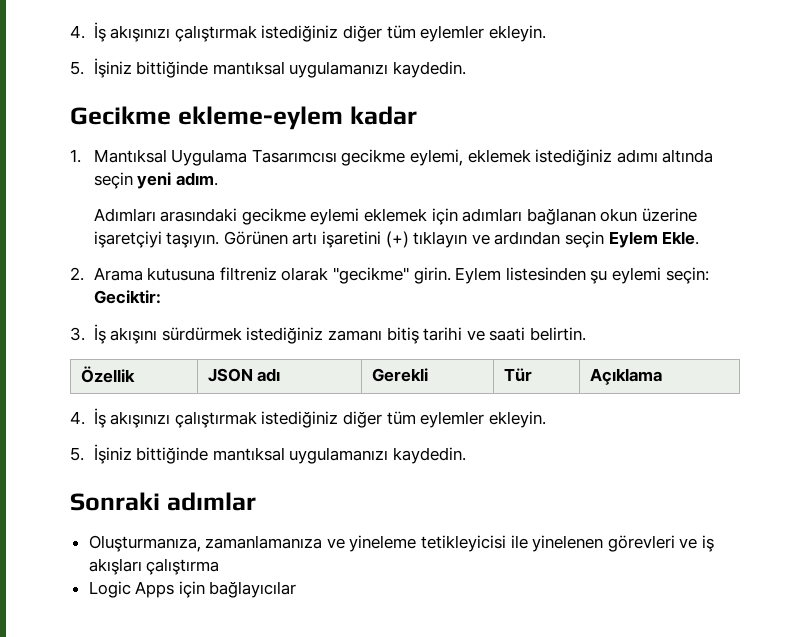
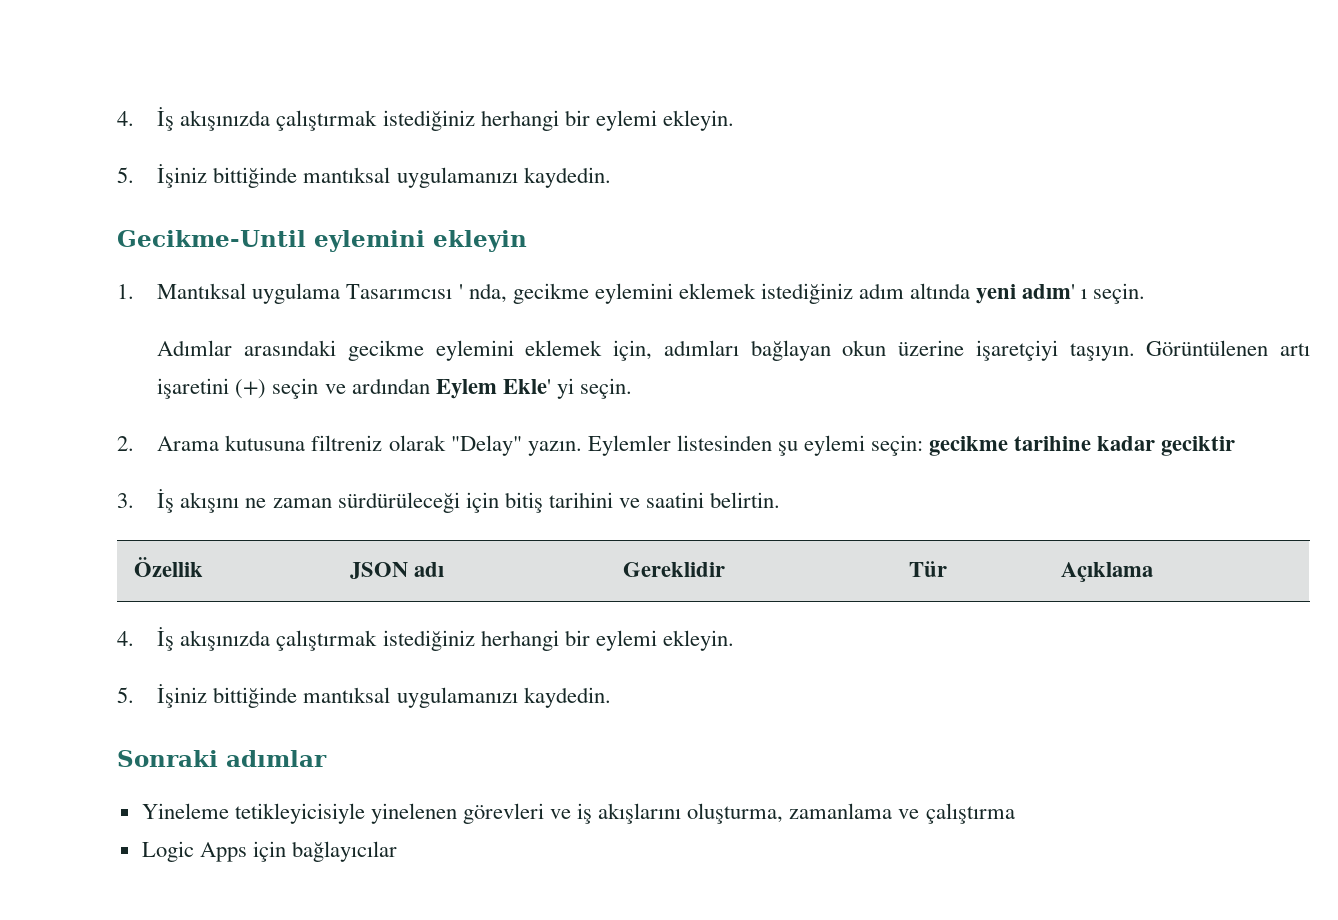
[70,22,546,42] [70,58,467,78] [70,106,417,130] 4. İş akışınızı çalıştırmak istediğiniz diğer tüm eylemler ekleyin. // 5. İşiniz bittiğinde mantıksal uygulamanızı kaydedin. // Gecikme ekleme-eylem kadar -> [117,107,734,131] [117,164,611,188] [117,230,527,252] 4. İş akışınızda çalıştırmak istediğiniz herhangi bir eylemi ekleyin. // 5. İşiniz bittiğinde mantıksal uygulamanızı kaydedin. // Gecikme-Until eylemini ekleyin
[171,149,714,166] [93,172,218,189] [93,208,596,225] Uygulama Tasarımcısı gecikme eylemi, eklemek istediğiniz adımı altında seçin yeni adım. // Adımları arasındaki gecikme eylemi eklemek için adımları bağlanan -> [252,283,1146,304] [157,340,831,361] uygulama Tasarımcısı ' nda, gecikme eylemini eklemek istediğiniz adım altında yeni adım' ı seçin. // Adımlar arasındaki gecikme eylemini eklemek için, adımları bağlayan
[223,231,288,245] Görünen -> [1146,340,1269,356] Görüntülenen
[413,231,468,248] tıklayın -> [272,378,319,399] seçin
[564,231,700,248] seçin Eylem Ekle. -> [435,378,632,399] Eylem Ekle' yi seçin.
[333,267,502,284] "gecikme" girin. Eylem -> [450,435,671,456] "Delay" yazın. Eylemler
[93,290,161,304] Geciktir: -> [929,436,1236,456] gecikme tarihine kadar geciktir
[161,327,526,344] sürdürmek istediğiniz zamanı bitiş tarihi ve saati -> [245,492,704,513] ne zaman sürdürüleceği için bitiş tarihini ve saatini
[371,368,428,382] Gerekli -> [622,562,725,577] Gereklidir
[110,411,485,428] akışınızı çalıştırmak istediğiniz diğer tüm eylemler -> [180,630,657,651] akışınızda çalıştırmak istediğiniz herhangi bir eylemi
[88,535,715,552] [88,558,142,575] Oluşturmanıza, zamanlamanıza ve yineleme tetikleyicisi ile yinelenen görevleri ve iş akışları -> [141,803,920,824] Yineleme tetikleyicisiyle yinelenen görevleri ve iş akışlarını oluşturma, zamanlama ve

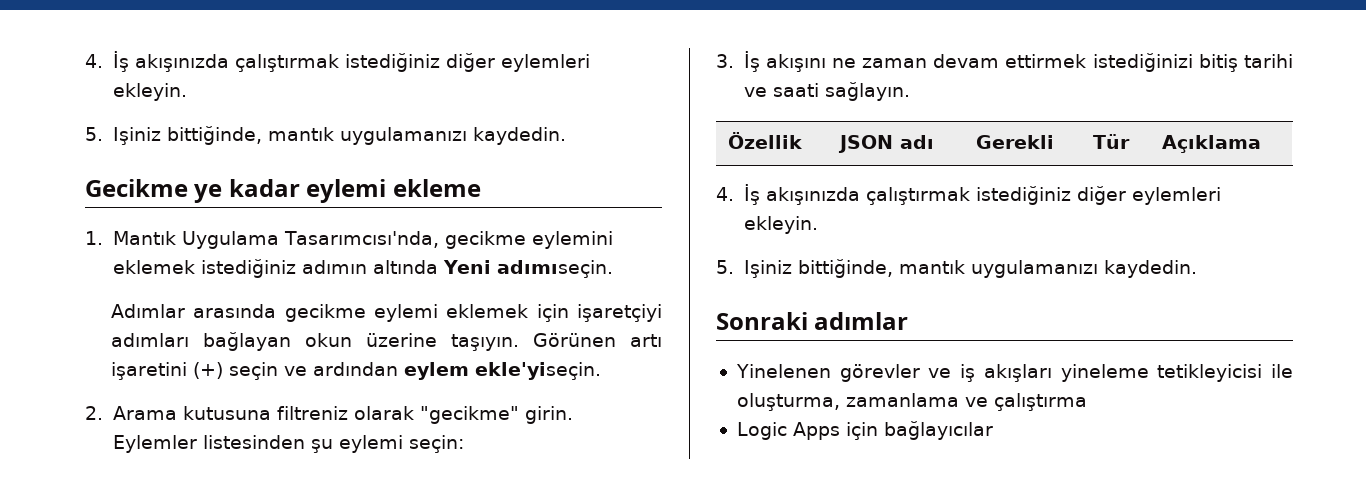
[117,107,734,131] [117,164,611,188] [117,230,527,252] [117,283,1146,304] [157,340,653,361] 4. İş akışınızda çalıştırmak istediğiniz herhangi bir eylemi ekleyin. // 5. İşiniz bittiğinde mantıksal uygulamanızı kaydedin. // Gecikme-Until eylemini ekleyin // 1. Mantıksal uygulama Tasarımcısı ' nda, gecikme eylemini eklemek istediğiniz adım altında yeni adım' ı seçin. // Adımlar arasındaki gecikme eylemini eklemek için, -> [85,51,590,72] [112,83,187,101] [85,126,566,145] [85,179,481,203] [85,231,614,249] [112,259,614,278] [111,304,662,322] 4. İş akışınızda çalıştırmak istediğiniz diğer eylemleri ekleyin. // 5. Işiniz bittiğinde, mantık uygulamanızı kaydedin. // Gecikme ye kadar eylemi ekleme // 1. Mantık Uygulama Tasarımcısı'nda, gecikme eylemini eklemek istediğiniz adımın altında Yeni adımıseçin. // Adımlar arasında gecikme eylemi eklemek için işaretçiyi
[975,340,1269,361] işaretçiyi taşıyın. Görüntülenen -> [451,333,617,351] taşıyın. Görünen
[435,378,632,399] Eylem Ekle' yi seçin. -> [404,362,602,380] eylem ekle'yiseçin.
[450,435,582,456] "Delay" yazın. -> [419,406,573,424] "gecikme" girin.
[929,436,1236,456] gecikme tarihine kadar geciktir -> (464, 444) none
[337,492,781,513] sürdürüleceği için bitiş tarihini ve saatini belirtin. -> [933,53,1293,72] [743,82,910,101] devam ettirmek istediğinizi bitiş tarihi ve saati sağlayın.
[622,562,725,577] Gereklidir -> [975,135,1054,149] Gerekli
[480,630,734,651] [117,684,391,708] herhangi bir eylemi ekleyin. // 5. İşiniz bittiğinde mantıksal -> [1076,186,1221,205] [743,216,818,234] [716,259,965,278] diğer eylemleri ekleyin. // 5. Işiniz bittiğinde, mantık
[141,803,682,824] Yineleme tetikleyicisiyle yinelenen görevleri ve iş akışlarını -> [735,364,1293,382] Yinelenen görevler ve iş akışları yineleme tetikleyicisi ile

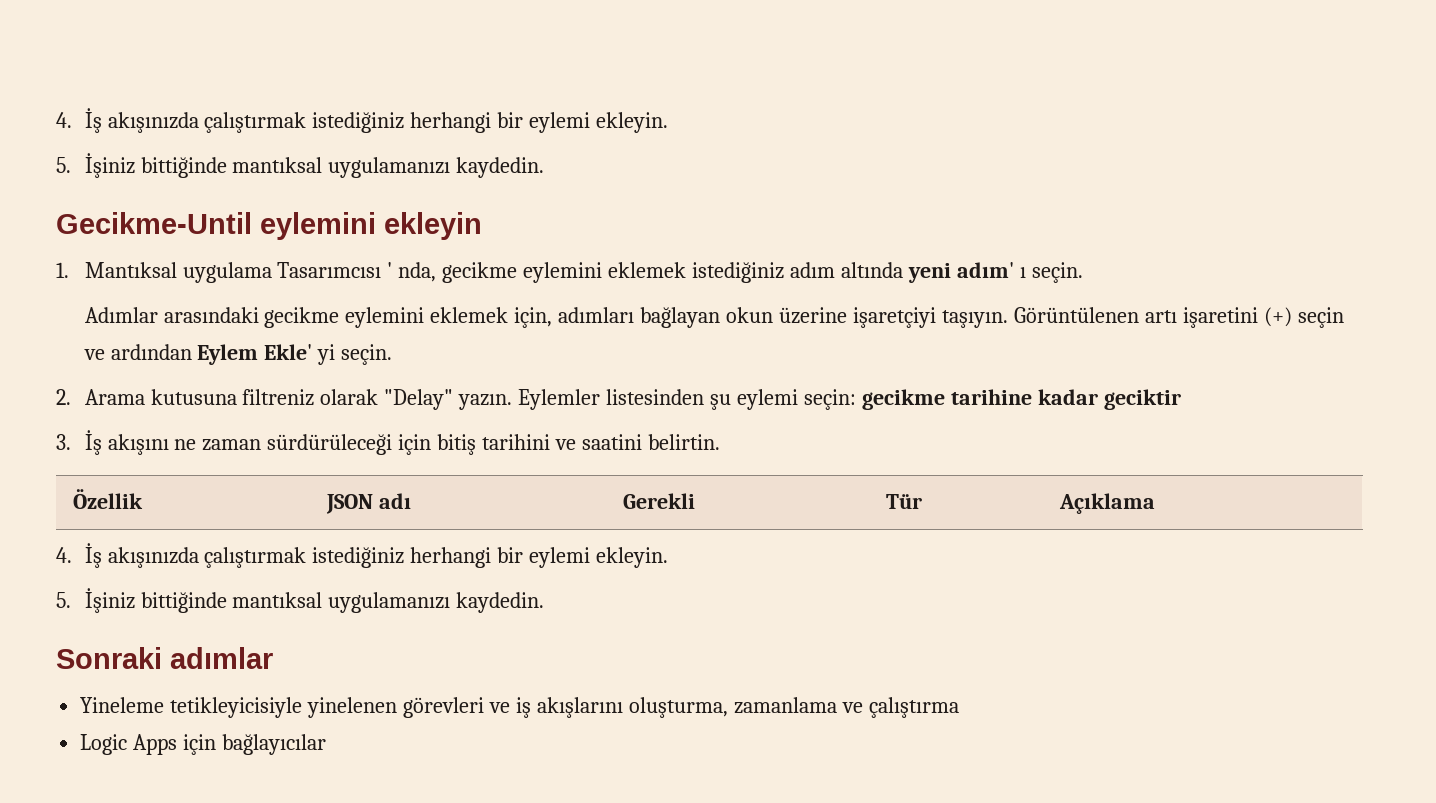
[85,51,590,72] [112,83,187,101] [85,126,566,145] [85,179,481,203] [85,231,614,249] [112,259,614,278] [111,304,662,322] 4. İş akışınızda çalıştırmak istediğiniz diğer eylemleri ekleyin. // 5. Işiniz bittiğinde, mantık uygulamanızı kaydedin. // Gecikme ye kadar eylemi ekleme // 1. Mantık Uygulama Tasarımcısı'nda, gecikme eylemini eklemek istediğiniz adımın altında Yeni adımıseçin. // Adımlar arasında gecikme eylemi eklemek için işaretçiyi -> [56,108,669,133] [56,153,545,178] [56,212,482,240] [56,262,1083,283] [84,307,553,328] 4. İş akışınızda çalıştırmak istediğiniz herhangi bir eylemi ekleyin. // 5. İşiniz bittiğinde mantıksal uygulamanızı kaydedin. // Gecikme-Until eylemini ekleyin // 1. Mantıksal uygulama Tasarımcısı ' nda, gecikme eylemini eklemek istediğiniz adım altında yeni adım' ı seçin. // Adımlar arasındaki gecikme eylemini eklemek için,
[451,333,617,351] taşıyın. Görünen -> [852,307,1139,328] işaretçiyi taşıyın. Görüntülenen
[404,362,602,380] eylem ekle'yiseçin. -> [197,344,393,365] Eylem Ekle' yi seçin.
[419,406,573,424] "gecikme" girin. -> [384,389,513,410] "Delay" yazın.
(464, 444) none -> [861,389,1181,410] gecikme tarihine kadar geciktir
[933,53,1293,72] [743,82,910,101] devam ettirmek istediğinizi bitiş tarihi ve saati sağlayın. -> [267,434,720,455] sürdürüleceği için bitiş tarihini ve saatini belirtin.
[1076,186,1221,205] [743,216,818,234] [716,259,965,278] diğer eylemleri ekleyin. // 5. Işiniz bittiğinde, mantık -> [410,547,669,568] [56,588,323,613] herhangi bir eylemi ekleyin. // 5. İşiniz bittiğinde mantıksal
[735,364,1293,382] Yinelenen görevler ve iş akışları yineleme tetikleyicisi ile -> [80,697,623,718] Yineleme tetikleyicisiyle yinelenen görevleri ve iş akışlarını

